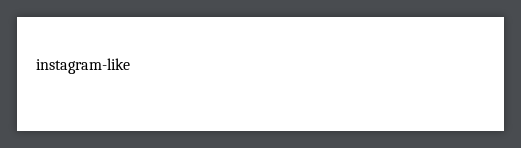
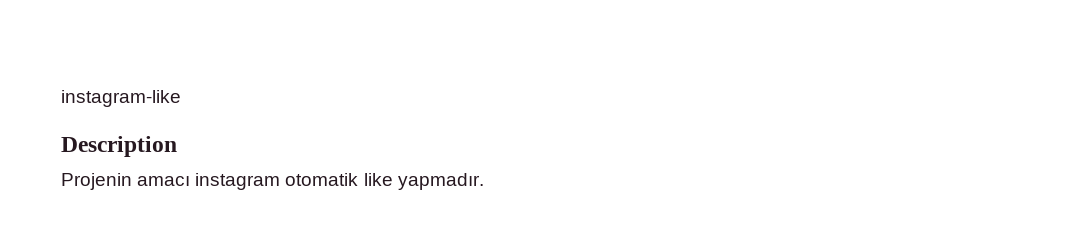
(130, 66) none -> [61,136,177,157] [61,173,484,190] // Description // Projenin amacı instagram otomatik like yapmadır.

